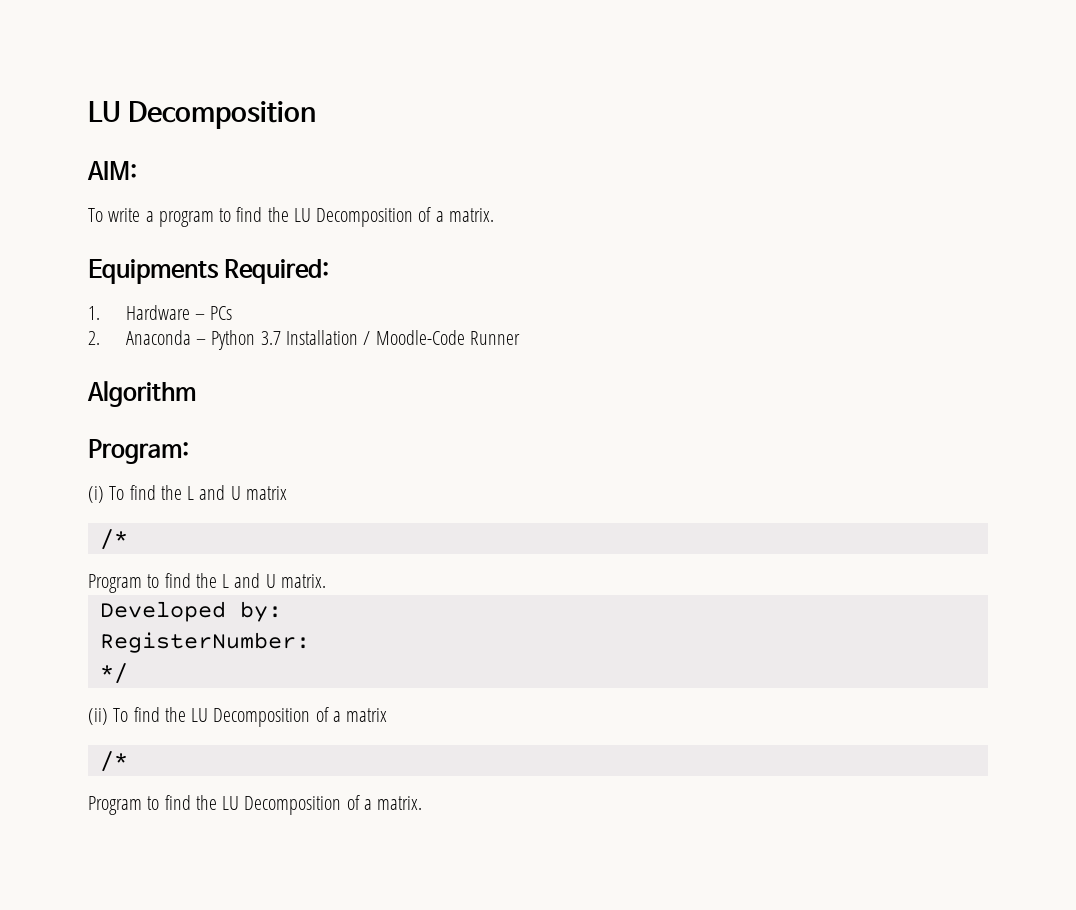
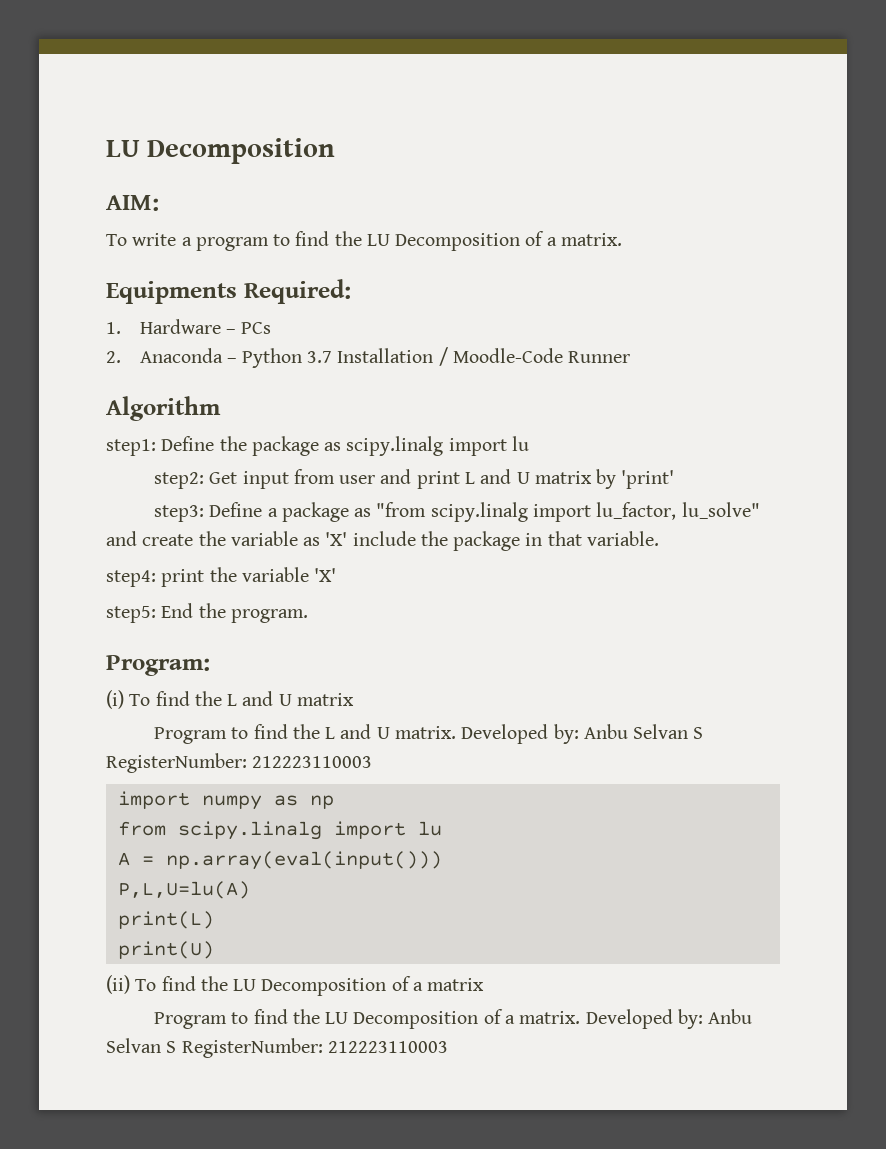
(196, 394) none -> [106,436,529,456] [154,469,675,489] [154,502,760,522] [106,531,659,551] [106,567,337,587] [106,603,308,623] // step1: Define the package as scipy.linalg import lu // step2: Get input from user and print L and U matrix by 'print' // step3: Define a package as "from scipy.linalg import lu_factor, lu_solve" and create the variable as 'X' include the package in that variable. // step4: print the variable 'X' // step5: End the program.
[99,529,128,550] // /* -> (354, 699) none
[99,601,282,622] [99,632,310,653] [99,663,128,684] // Developed by: // RegisterNumber: // */ -> [461,724,704,744] [106,753,373,773] [117,791,334,810] [117,821,442,840] [117,851,442,870] [117,881,250,899] [117,911,214,929] [117,941,214,959] Developed by: Anbu Selvan S RegisterNumber: 212223110003 // import numpy as np // from scipy.linalg import lu // A = np.array(eval(input())) // P,L,U=lu(A) // print(L) // print(U)
[99,751,128,772] // /* -> (485, 984) none
(423, 803) none -> [585,1009,753,1029] [106,1038,448,1058] Developed by: Anbu Selvan S RegisterNumber: 212223110003

